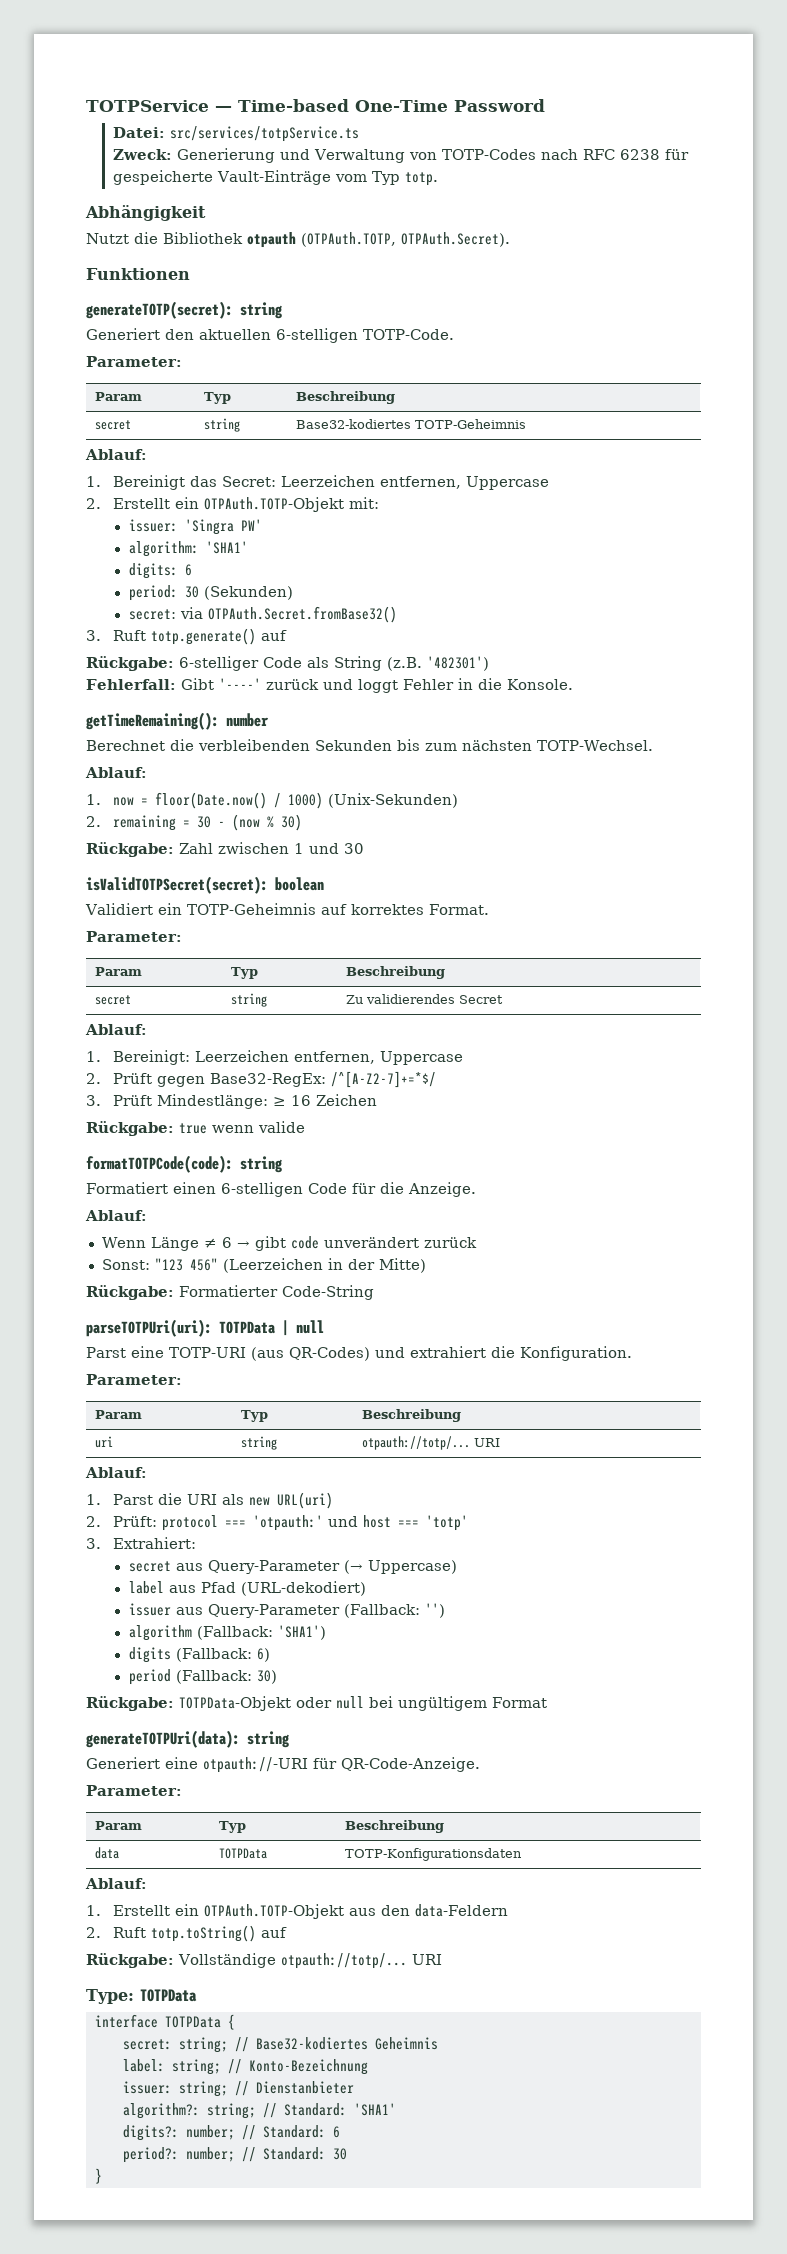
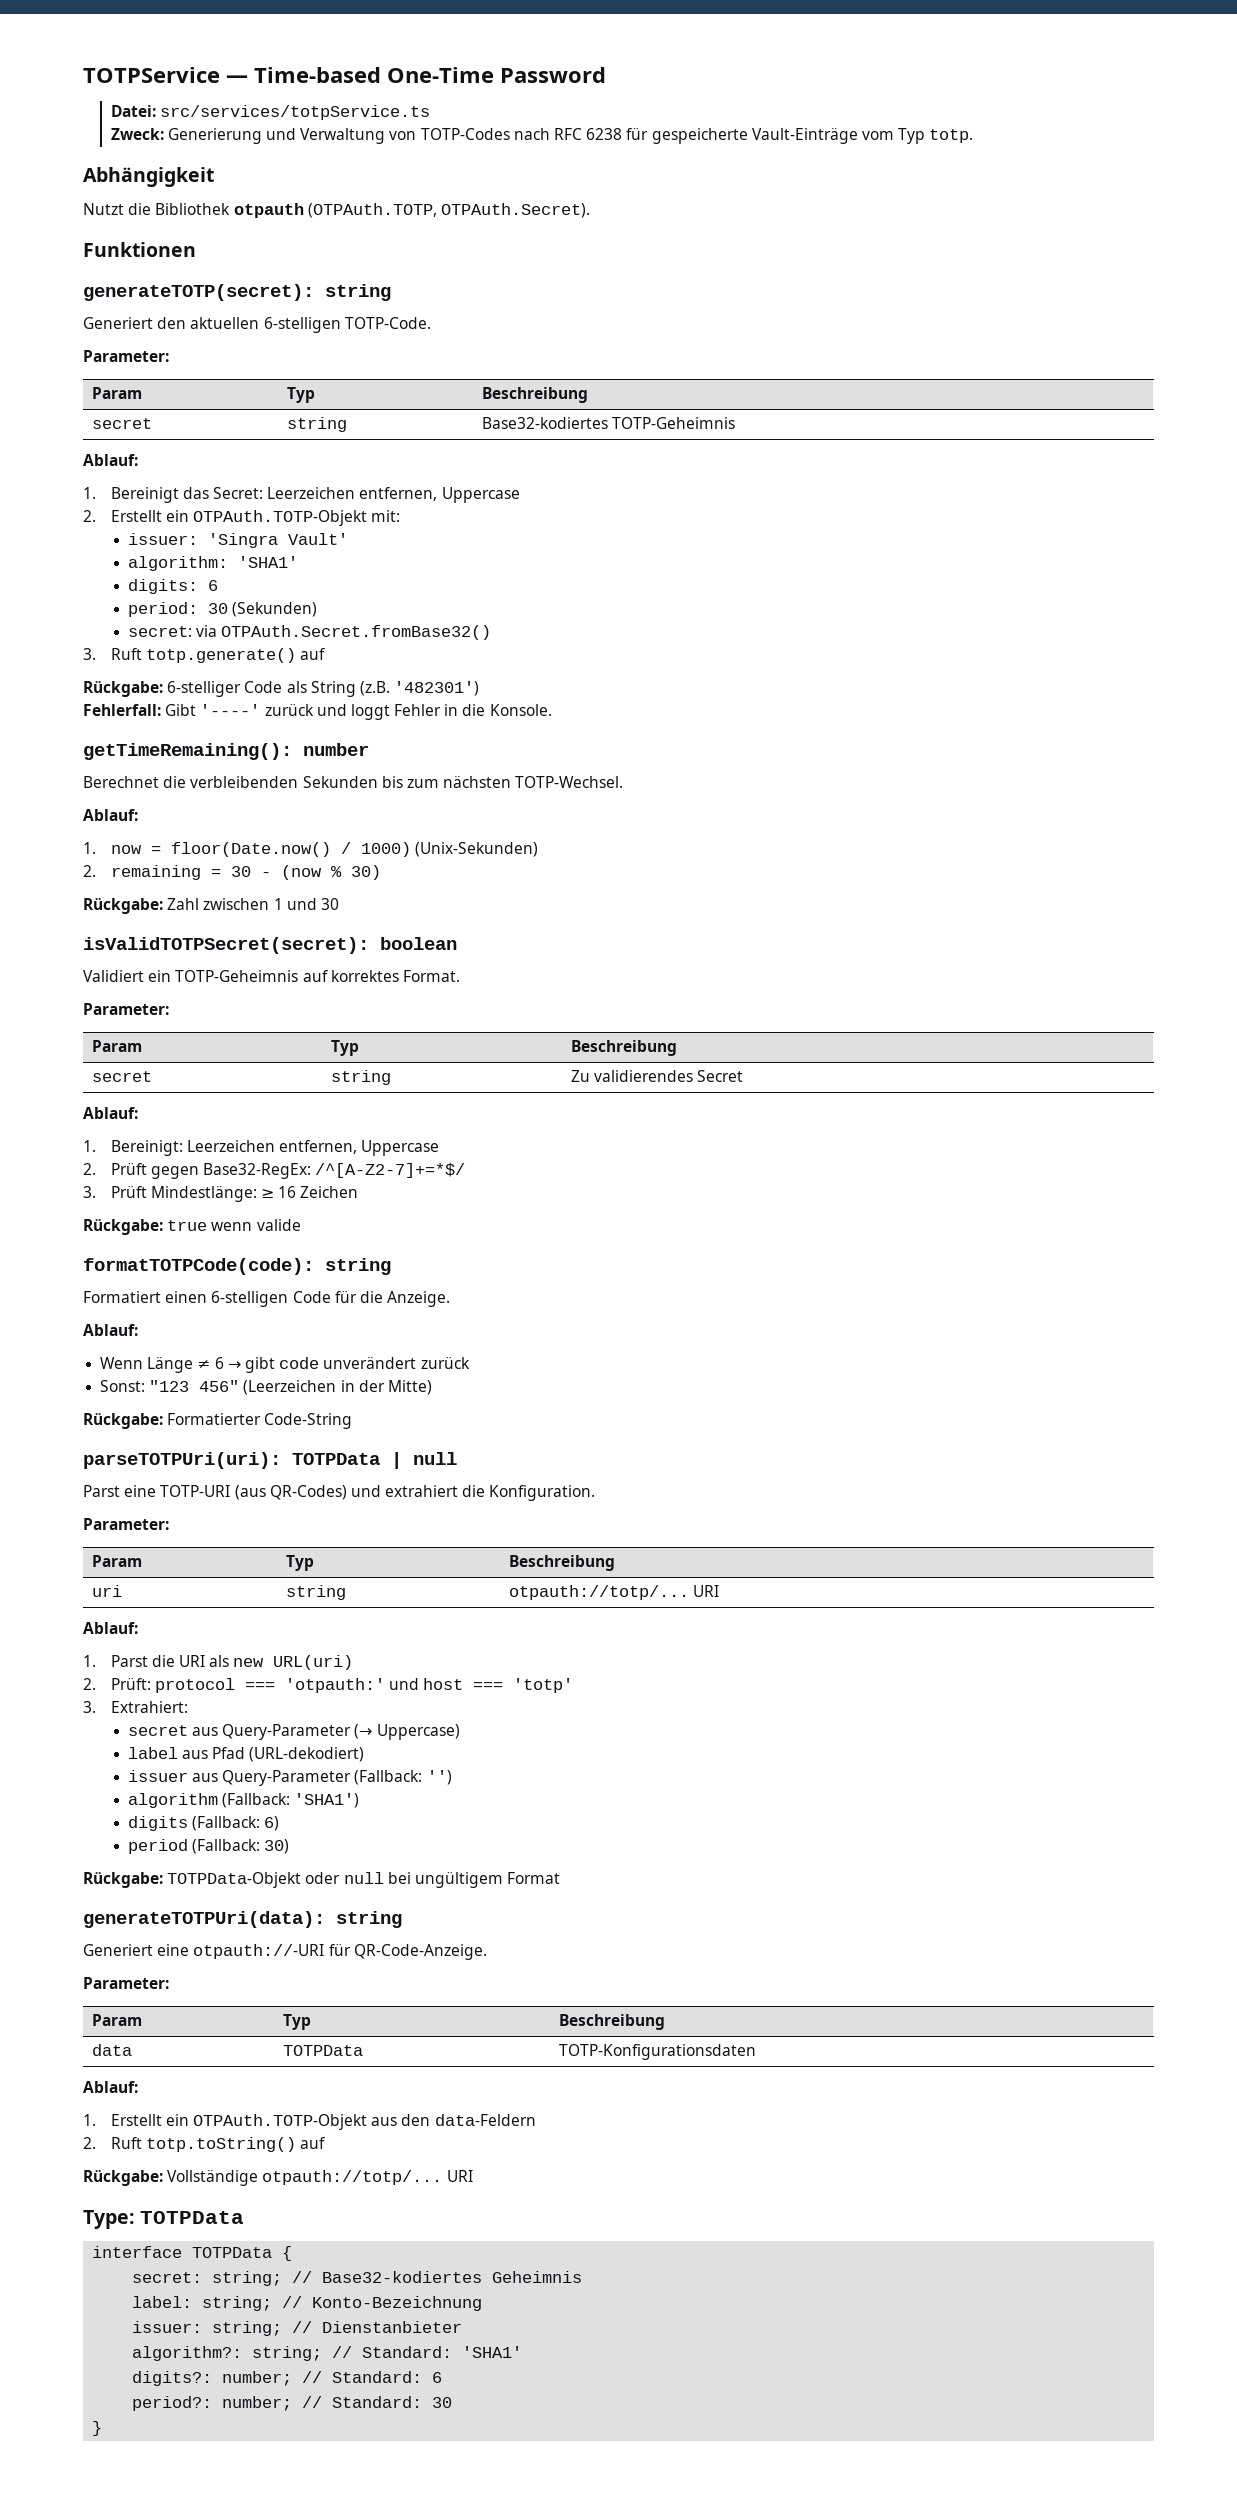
[240,519,262,531] PW' -> [287,533,348,545] Vault'

